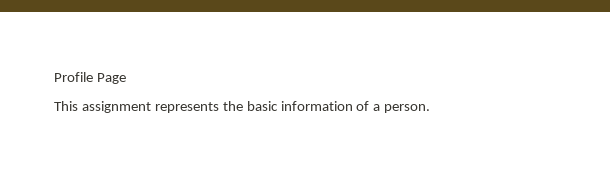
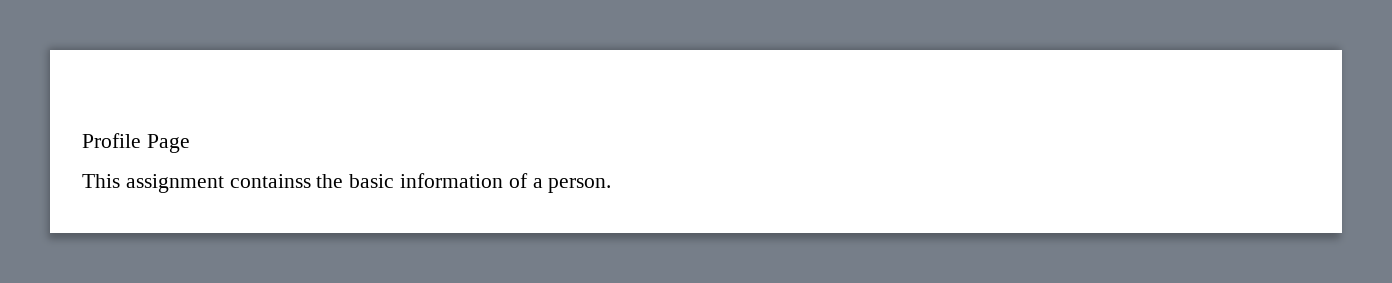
[154,102,219,113] represents -> [229,174,311,188] containss

